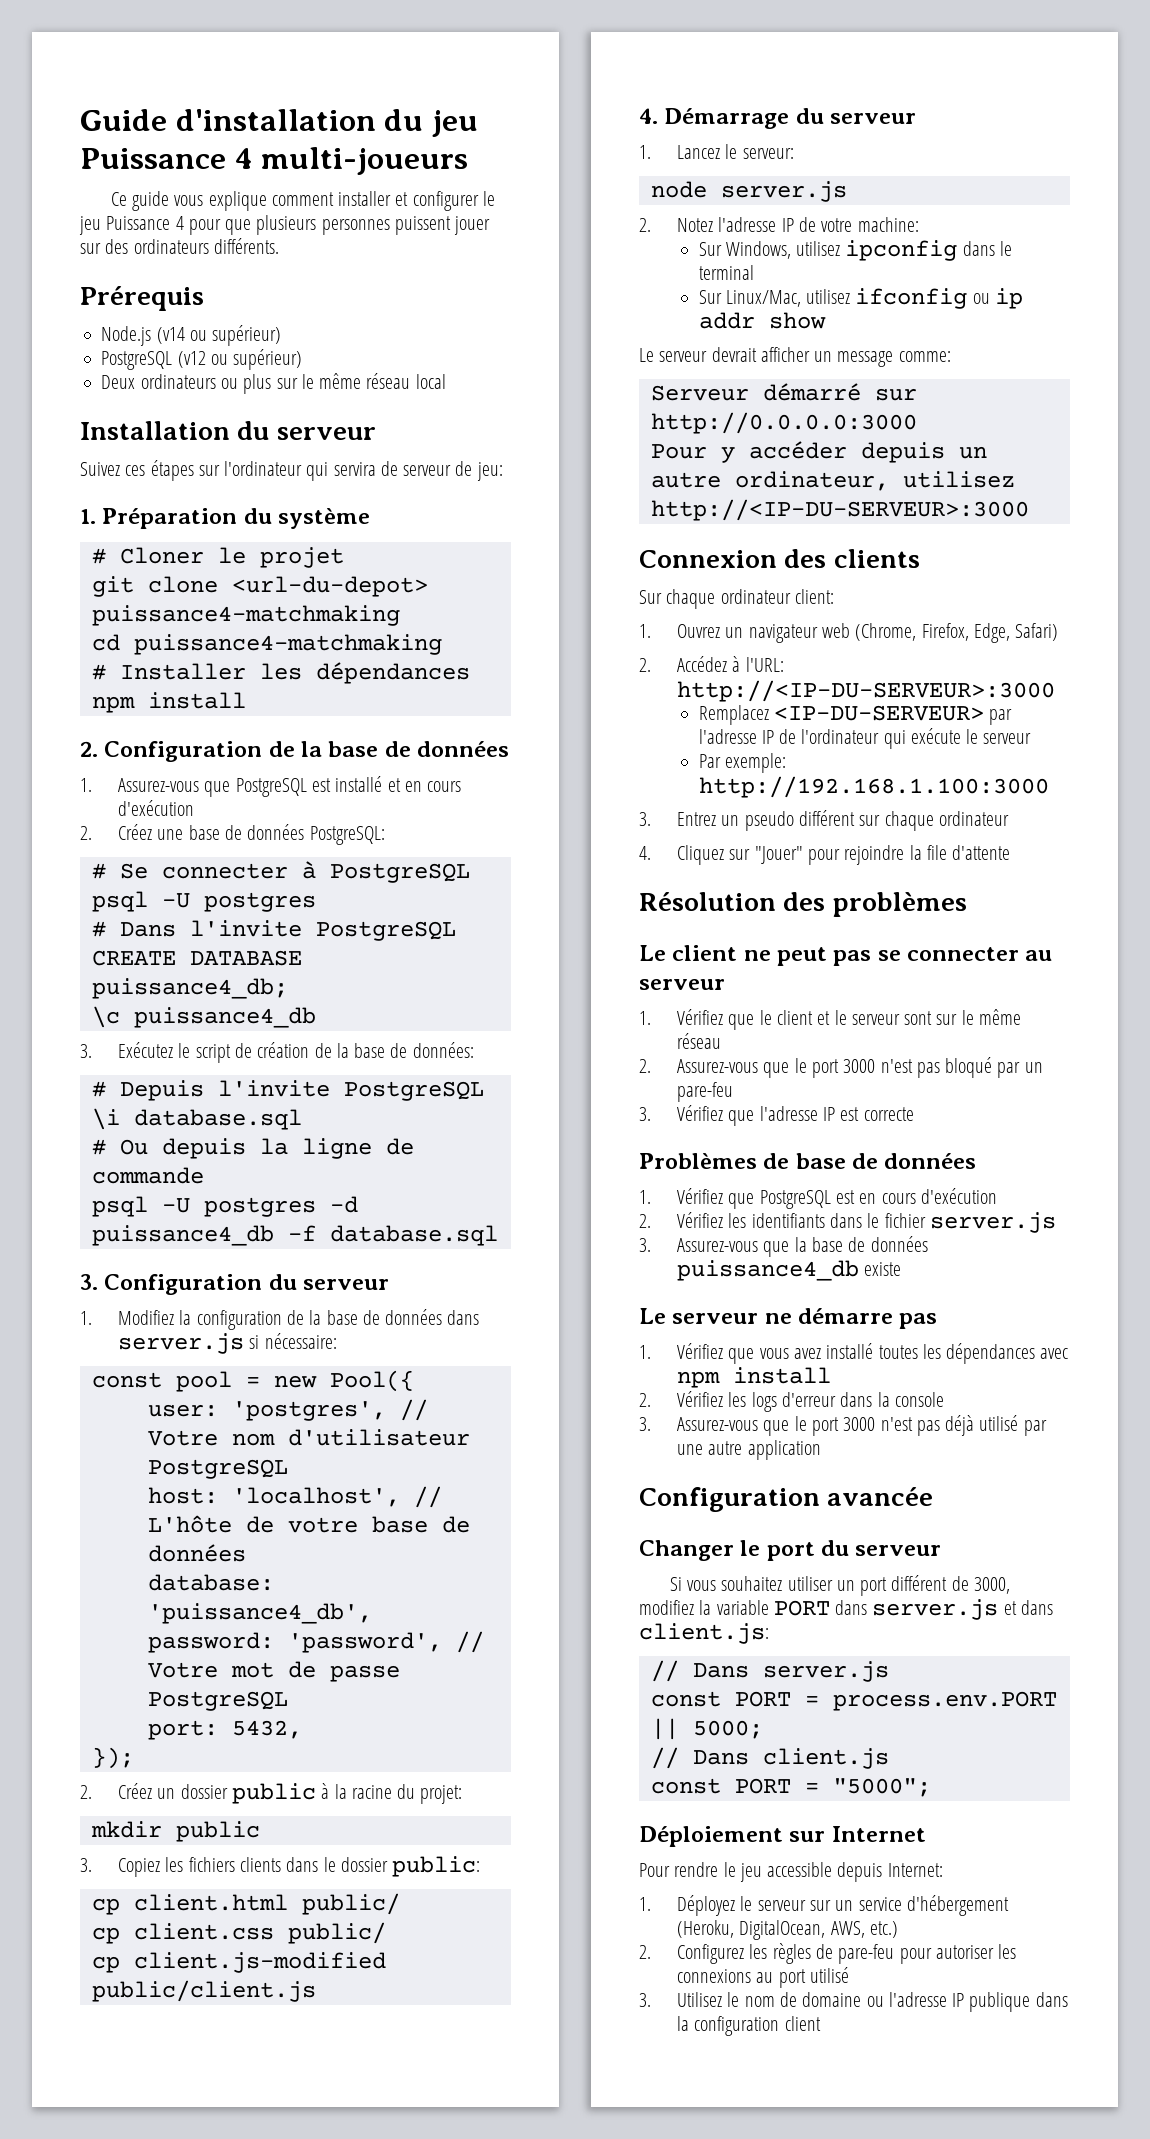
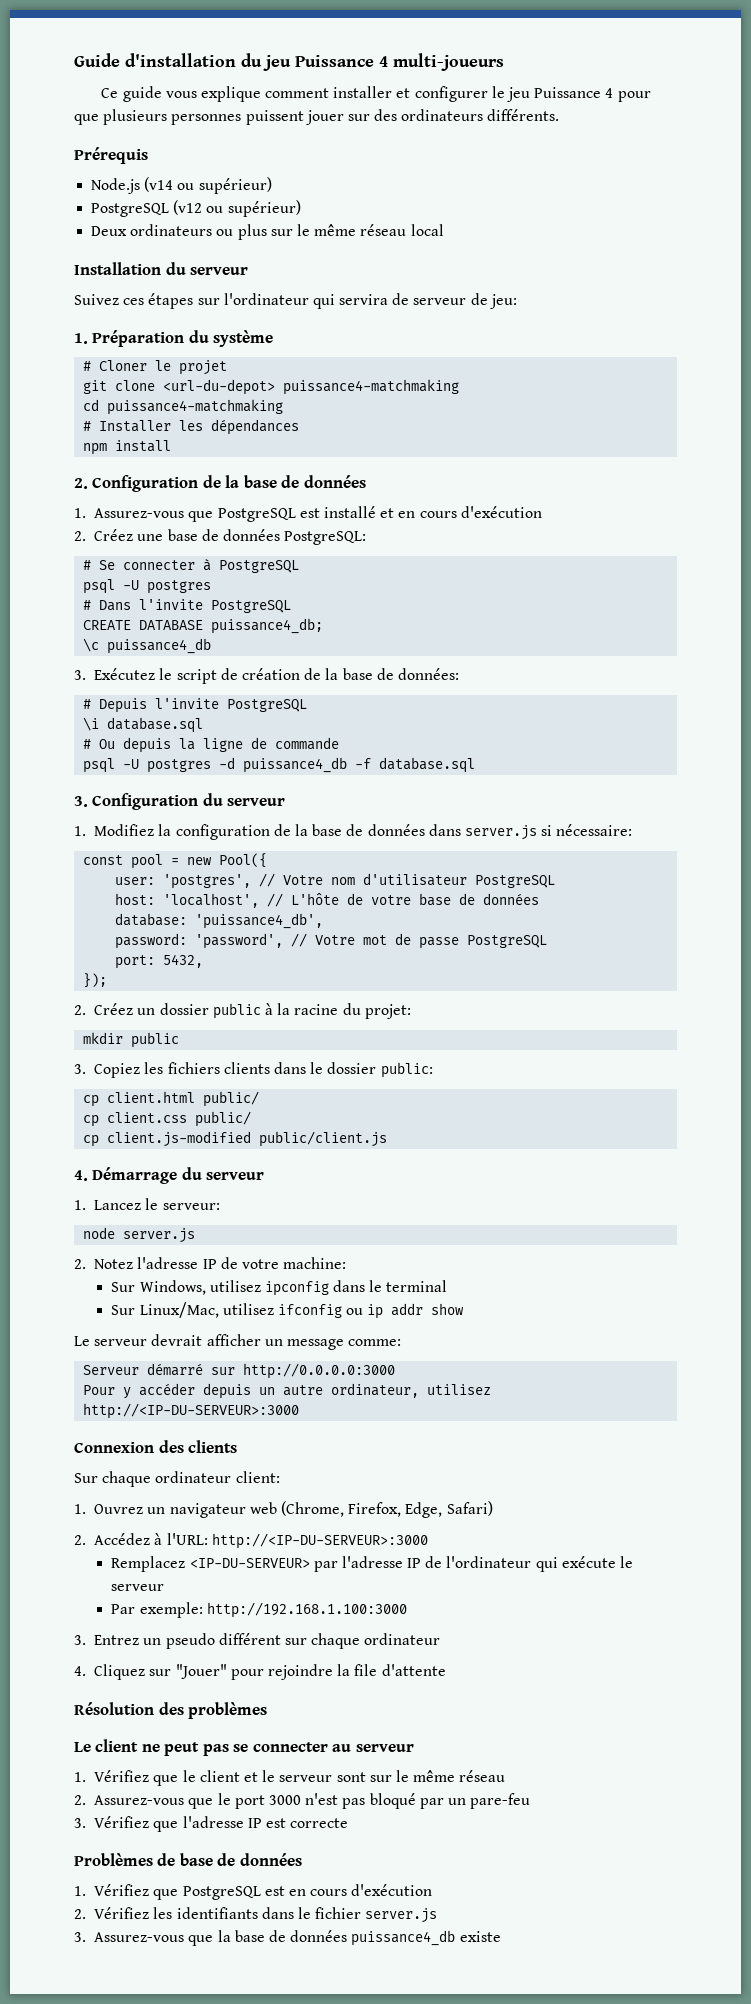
[639,1308,938,1329] [639,1343,1069,1364] [677,1367,832,1388] [639,1391,944,1412] [639,1415,1047,1436] [677,1440,821,1460] [639,1487,934,1512] [639,1540,942,1561] [669,1575,1010,1596] [639,1599,1053,1620] [639,1623,769,1644] [650,1660,889,1682] [650,1691,1057,1711] [650,1718,763,1740] [650,1747,889,1769] [650,1778,931,1797] [639,1826,926,1847] [639,1862,943,1882] [639,1895,1009,1916] [677,1920,898,1940] [639,1943,1017,1964] [677,1967,850,1988] [639,1992,1068,2012] [677,2016,821,2036] // Le serveur ne démarre pas // 1. Vérifiez que vous avez installé toutes les dépendances avec npm install // 2. Vérifiez les logs d'erreur dans la console // 3. Assurez-vous que le port 3000 n'est pas déjà utilisé par une autre application // Configuration avancée // Changer le port du serveur // Si vous souhaitez utiliser un port différent de 3000, modifiez la variable PORT dans server.js et dans client.js: // // Dans server.js // const PORT = process.env.PORT || 5000; // // Dans client.js // const PORT = "5000"; // Déploiement sur Internet // Pour rendre le jeu accessible depuis Internet: // 1. Déployez le serveur sur un service d'hébergement (Heroku, DigitalOcean, AWS, etc.) // 2. Configurez les règles de pare-feu pour autoriser les connexions au port utilisé // 3. Utilisez le nom de domaine ou l'adresse IP publique dans la configuration client -> (501, 1936) none

